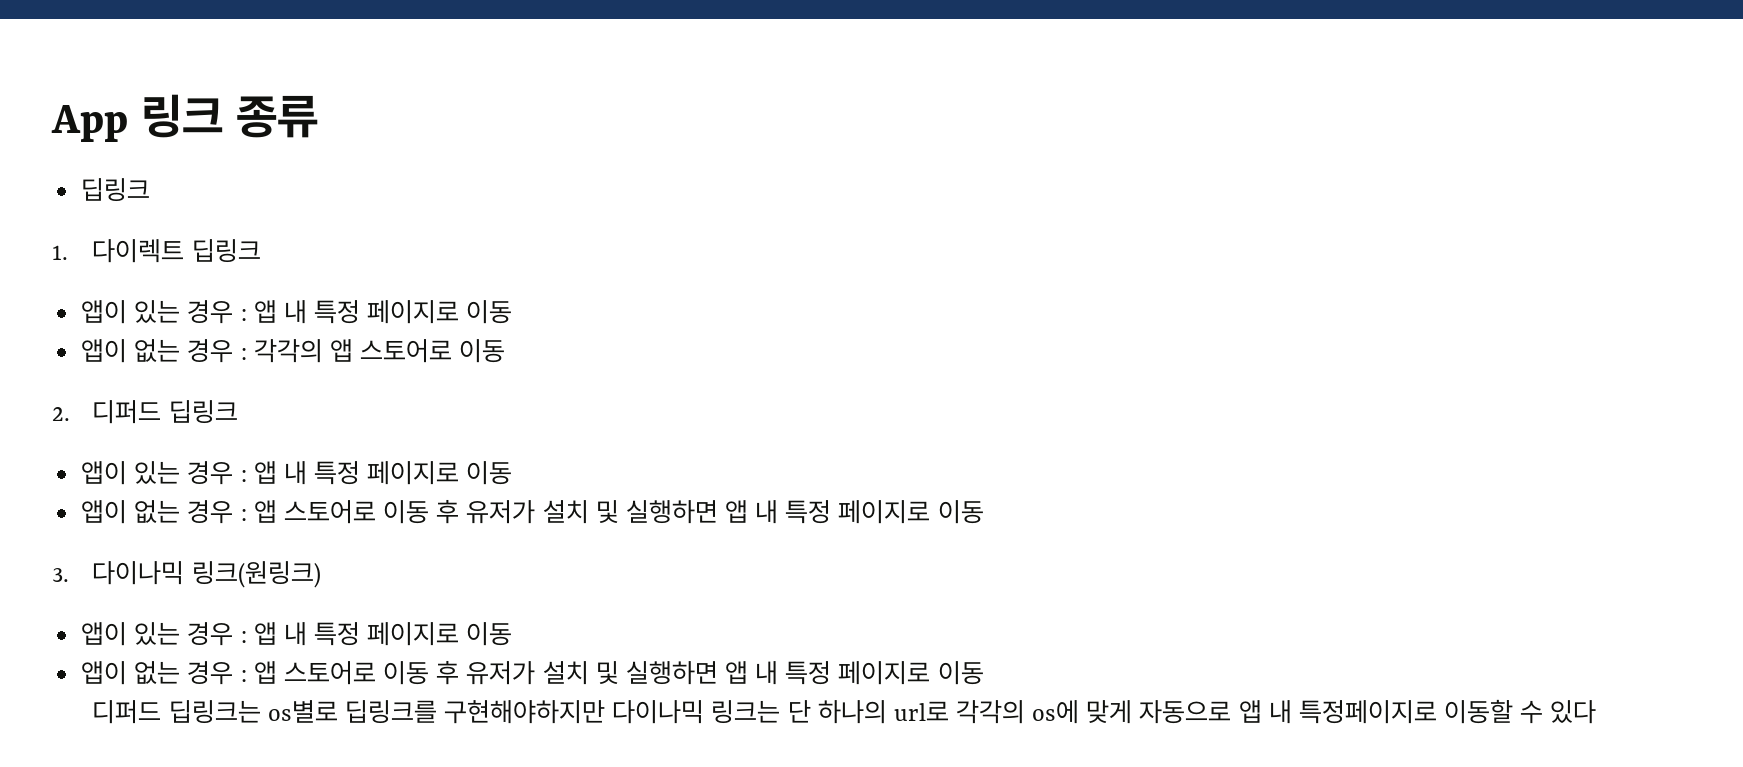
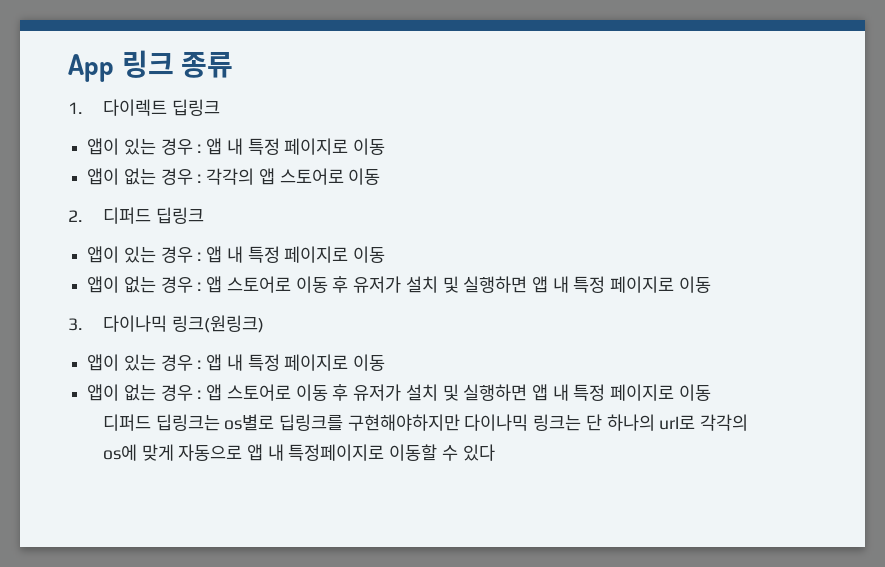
[81,178,151,202] // 딥링크 -> (234, 65) none

